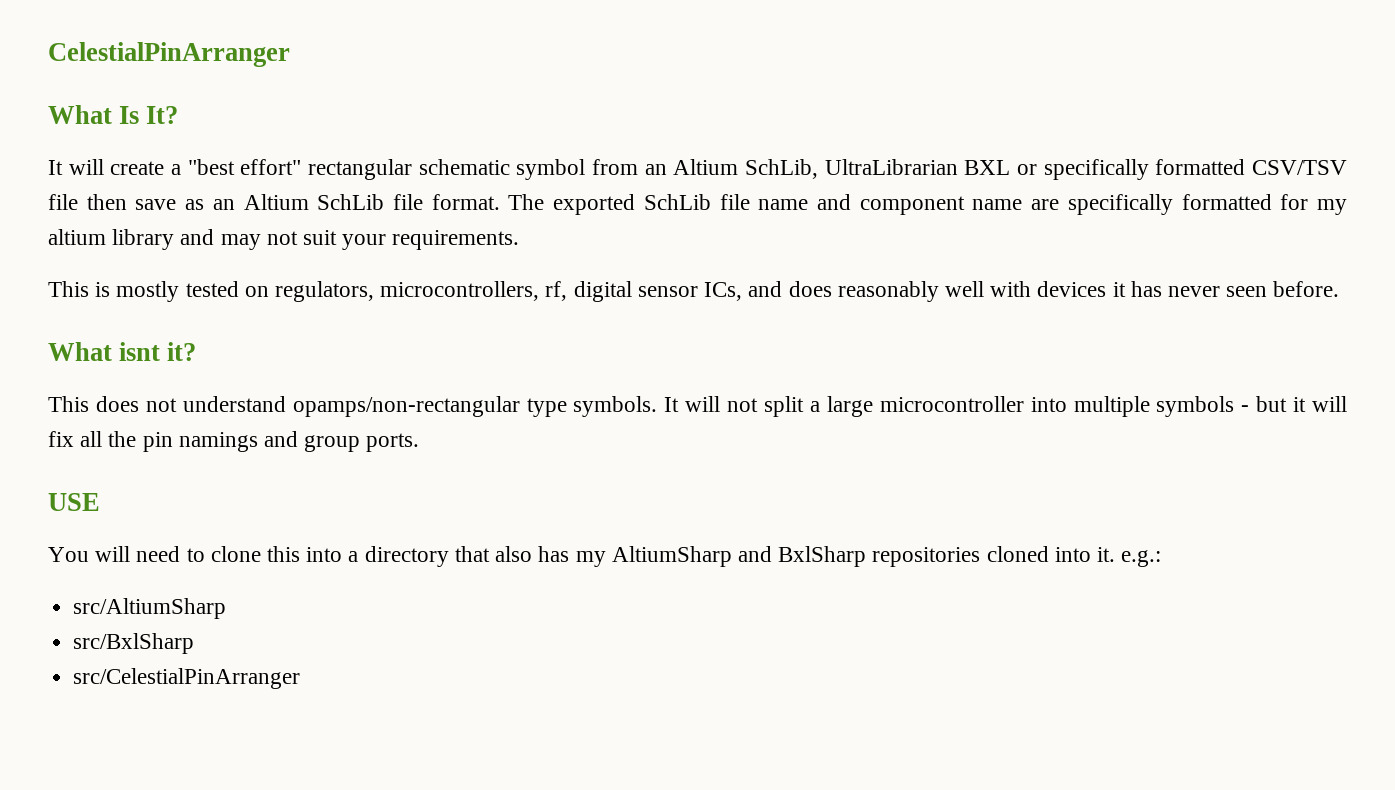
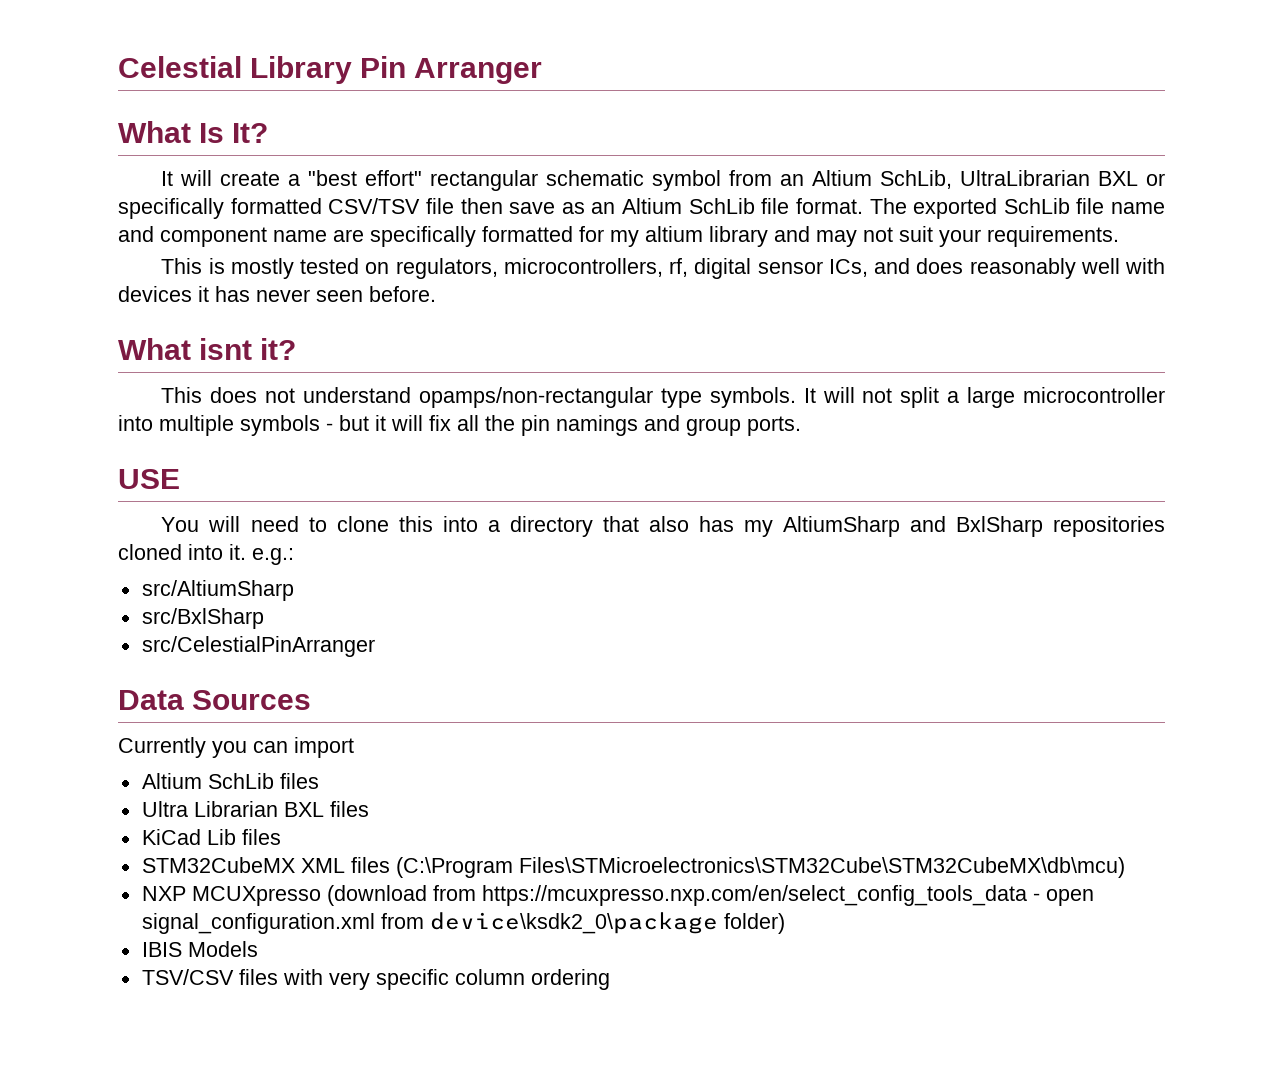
[48,42,290,67] CelestialPinArranger -> [118,56,543,84] Celestial Library Pin Arranger
(301, 678) none -> [118,690,312,710] [118,737,354,758] [141,773,319,789] [141,801,369,817] [141,829,281,845] [141,857,1125,878] [141,885,1094,906] [141,912,785,934] [141,941,258,957] [141,969,610,990] // Data Sources // Currently you can import // Altium SchLib files // Ultra Librarian BXL files // KiCad Lib files // STM32CubeMX XML files (C:\Program Files\STMicroelectronics\STM32Cube\STM32CubeMX\db\mcu) // NXP MCUXpresso (download from https://mcuxpresso.nxp.com/en/select_config_tools_data - open signal_configuration.xml from device\ksdk2_0\package folder) // IBIS Models // TSV/CSV files with very specific column ordering

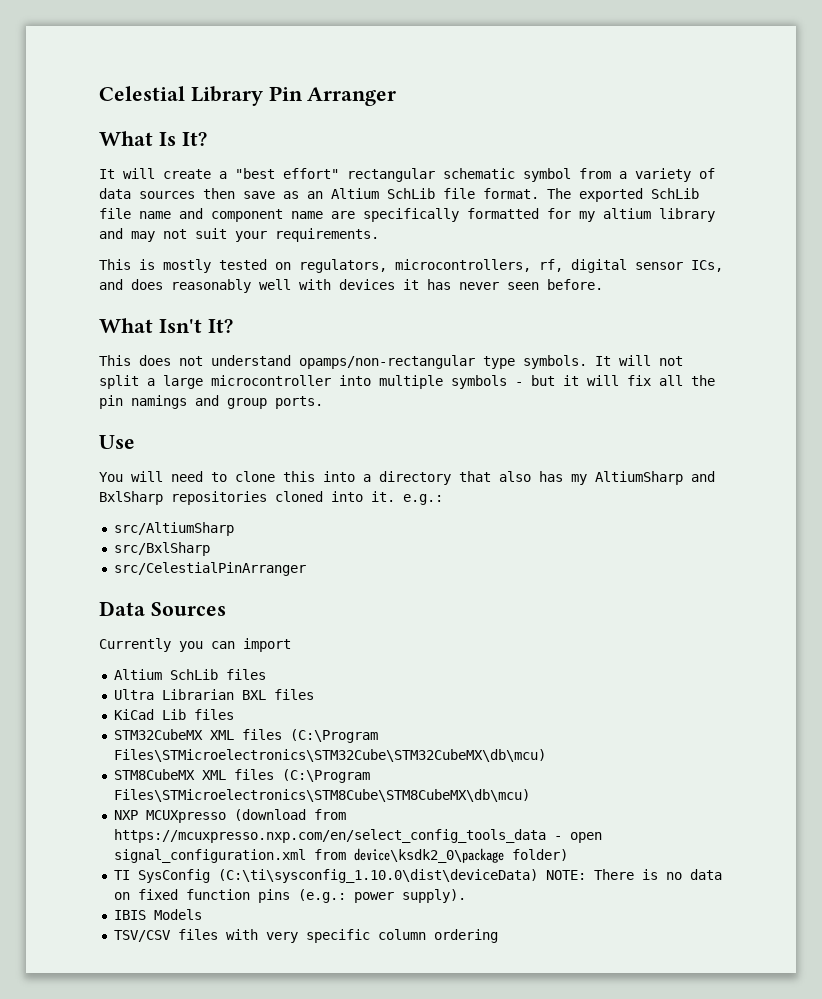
[780,170,1165,189] [118,198,454,219] an Altium SchLib, UltraLibrarian BXL or specifically formatted CSV/TSV file -> [619,168,715,182] [99,188,195,199] a variety of data sources
[199,338,297,360] isnt it? -> [158,319,233,333] Isn't It?
[118,469,180,489] USE -> [99,435,135,449] Use
(1125, 867) none -> [113,769,370,783] [113,789,530,802] // STM8CubeMX XML files (C:\Program Files\STMicroelectronics\STM8Cube\STM8CubeMX\db\mcu)
(785, 923) none -> [113,869,722,883] [113,889,466,903] // TI SysConfig (C:\ti\sysconfig_1.10.0\dist\deviceData) NOTE: There is no data on fixed function pins (e.g.: power supply).

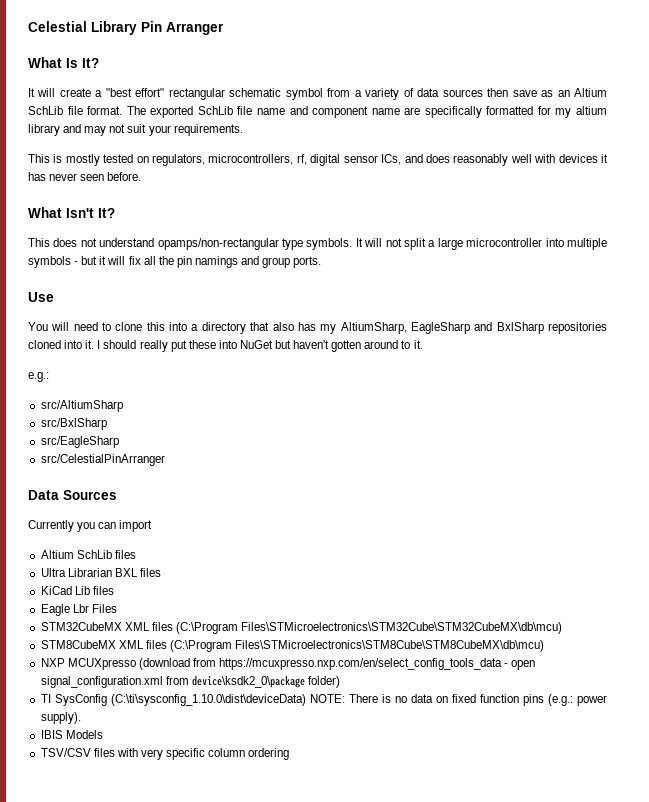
[595,471,683,485] AltiumSharp -> [340,322,470,334] AltiumSharp, EagleSharp
(395, 496) none -> [97,340,423,352] I should really put these into NuGet but haven't gotten around to it. //
(210, 549) none -> [40,436,119,448] // src/EagleSharp
(234, 714) none -> [40,604,117,616] // Eagle Lbr Files

